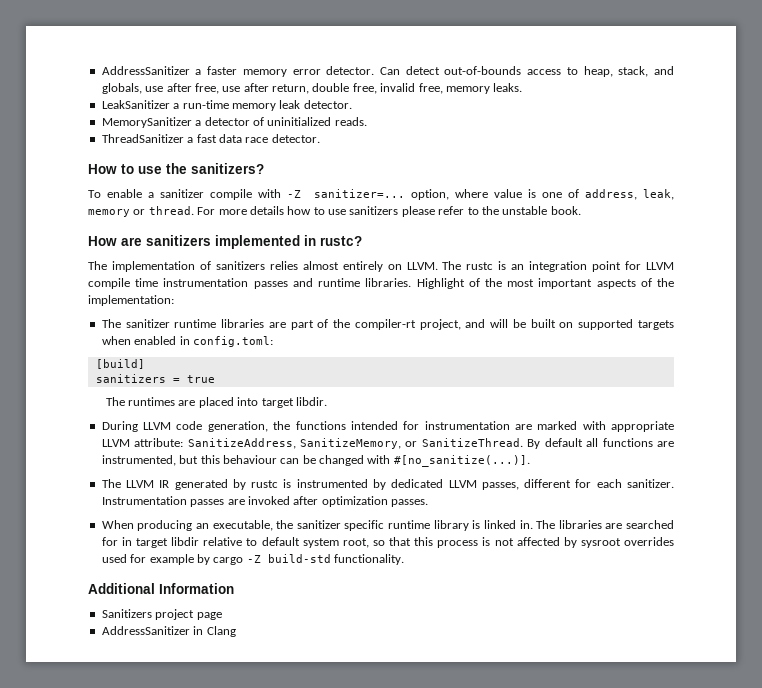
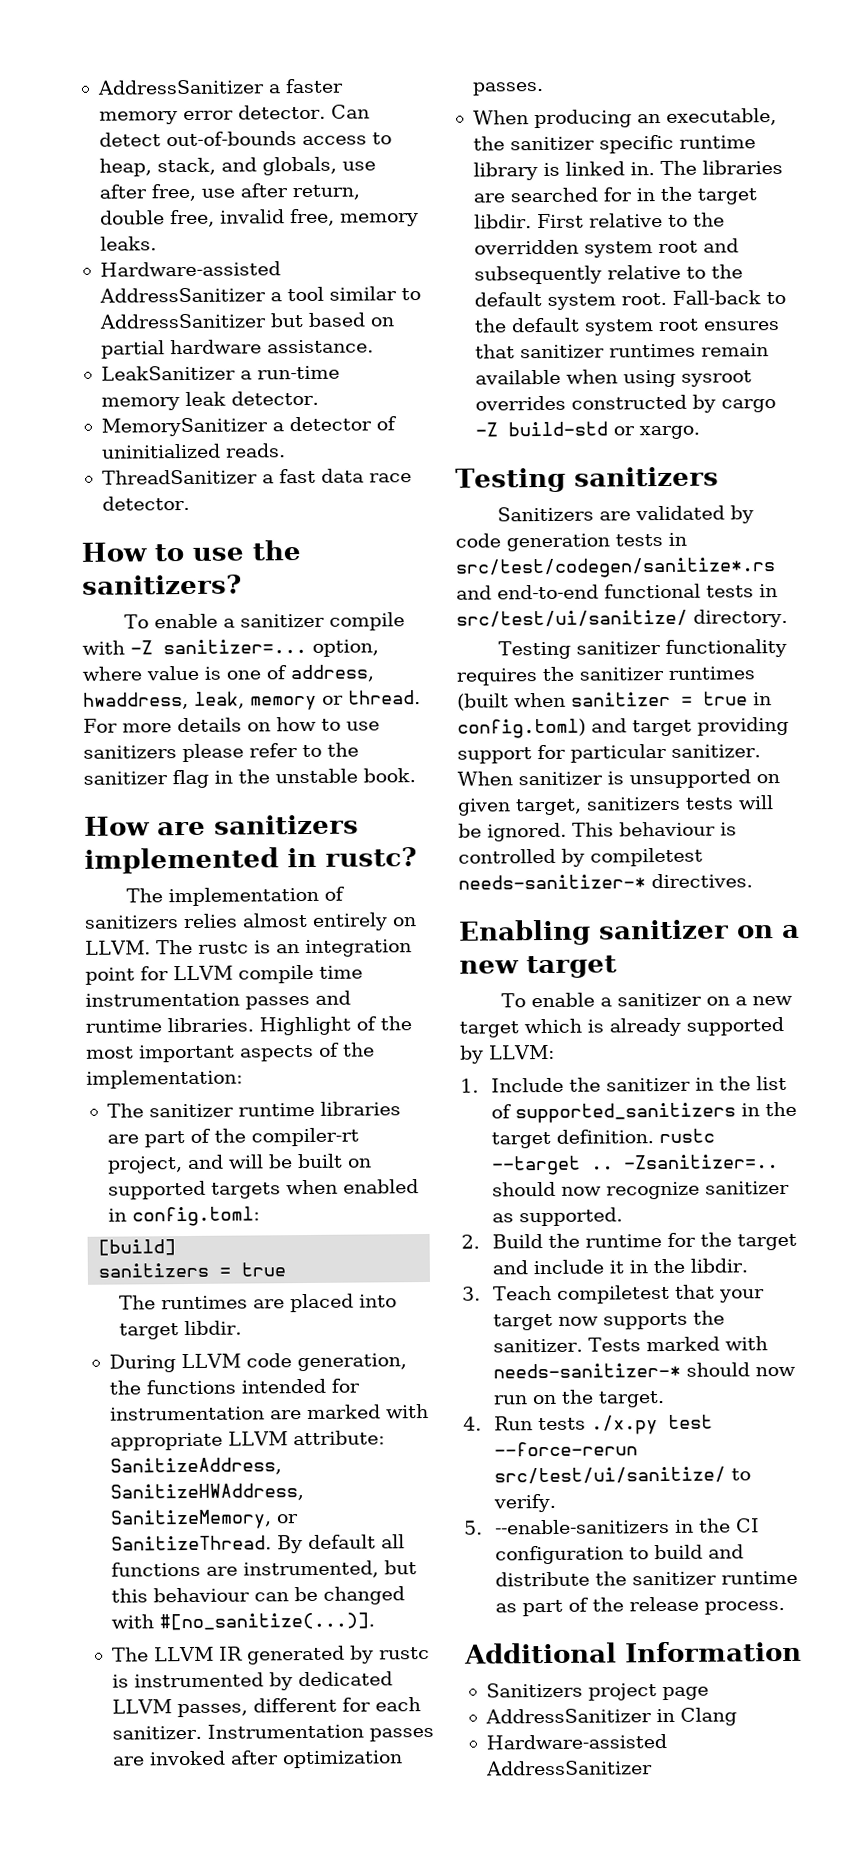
(523, 87) none -> [99,261,281,277] [98,286,421,303] [98,312,394,329] [100,339,374,359] // Hardware-assisted AddressSanitizer a tool similar to AddressSanitizer but based on partial hardware assistance.
(637, 194) none -> [83,691,189,710] hwaddress,
(284, 210) none -> [246,722,271,732] on
(499, 210) none -> [83,769,270,789] sanitizer flag in the
(296, 443) none -> [109,1483,304,1502] SanitizeHWAddress,
[136,537,674,548] [101,554,404,565] target libdir relative to default system root, so that this process is not affected by sysroot overrides used for example by cargo -Z build-std functionality. -> [659,186,757,205] [473,212,725,229] [473,238,739,258] [473,264,743,285] [473,290,786,310] [473,317,780,336] [474,343,769,359] [474,369,752,388] [474,394,776,413] [474,421,700,440] [455,466,719,493] [497,505,755,524] [455,532,687,552] [455,557,776,579] [456,583,778,600] [456,608,788,628] [498,638,788,660] [456,666,755,686] [457,691,772,711] [457,716,789,739] [457,743,761,764] [457,769,780,789] [457,795,774,816] [458,821,737,842] [458,847,703,867] [458,873,753,890] [458,919,800,946] [459,955,617,979] [501,992,794,1008] [459,1016,784,1038] [460,1044,555,1064] [460,1075,788,1093] [491,1101,798,1124] [491,1128,716,1149] [491,1154,780,1176] [492,1180,791,1200] [492,1207,624,1227] [461,1232,798,1251] [492,1258,749,1275] [462,1284,766,1304] [493,1310,726,1331] [493,1336,769,1353] [493,1362,797,1379] [493,1389,666,1408] [463,1414,714,1435] [494,1441,639,1457] [494,1466,752,1485] [493,1493,557,1513] [463,1518,761,1535] [495,1544,745,1565] [495,1570,799,1587] [495,1596,786,1617] the target libdir. First relative to the overridden system root and subsequently relative to the default system root. Fall-back to the default system root ensures that sanitizer runtimes remain available when using sysroot overrides constructed by cargo -Z build-std or xargo. // Testing sanitizers // Sanitizers are validated by code generation tests in src/test/codegen/sanitize*.rs and end-to-end functional tests in src/test/ui/sanitize/ directory. // Testing sanitizer functionality requires the sanitizer runtimes (built when sanitizer = true in config.toml) and target providing support for particular sanitizer. When sanitizer is unsupported on given target, sanitizers tests will be ignored. This behaviour is controlled by compiletest needs-sanitizer-* directives. // Enabling sanitizer on a new target // To enable a sanitizer on a new target which is already supported by LLVM: // 1. Include the sanitizer in the list of supported_sanitizers in the target definition. rustc --target .. -Zsanitizer=.. should now recognize sanitizer as supported. // 2. Build the runtime for the target and include it in the libdir. // 3. Teach compiletest that your target now supports the sanitizer. Tests marked with needs-sanitizer-* should now run on the target. // 4. Run tests ./x.py test --force-rerun src/test/ui/sanitize/ to verify. // 5. --enable-sanitizers in the CI configuration to build and distribute the sanitizer runtime as part of the release process.
(236, 631) none -> [485,1734,667,1750] [485,1760,653,1776] // Hardware-assisted AddressSanitizer

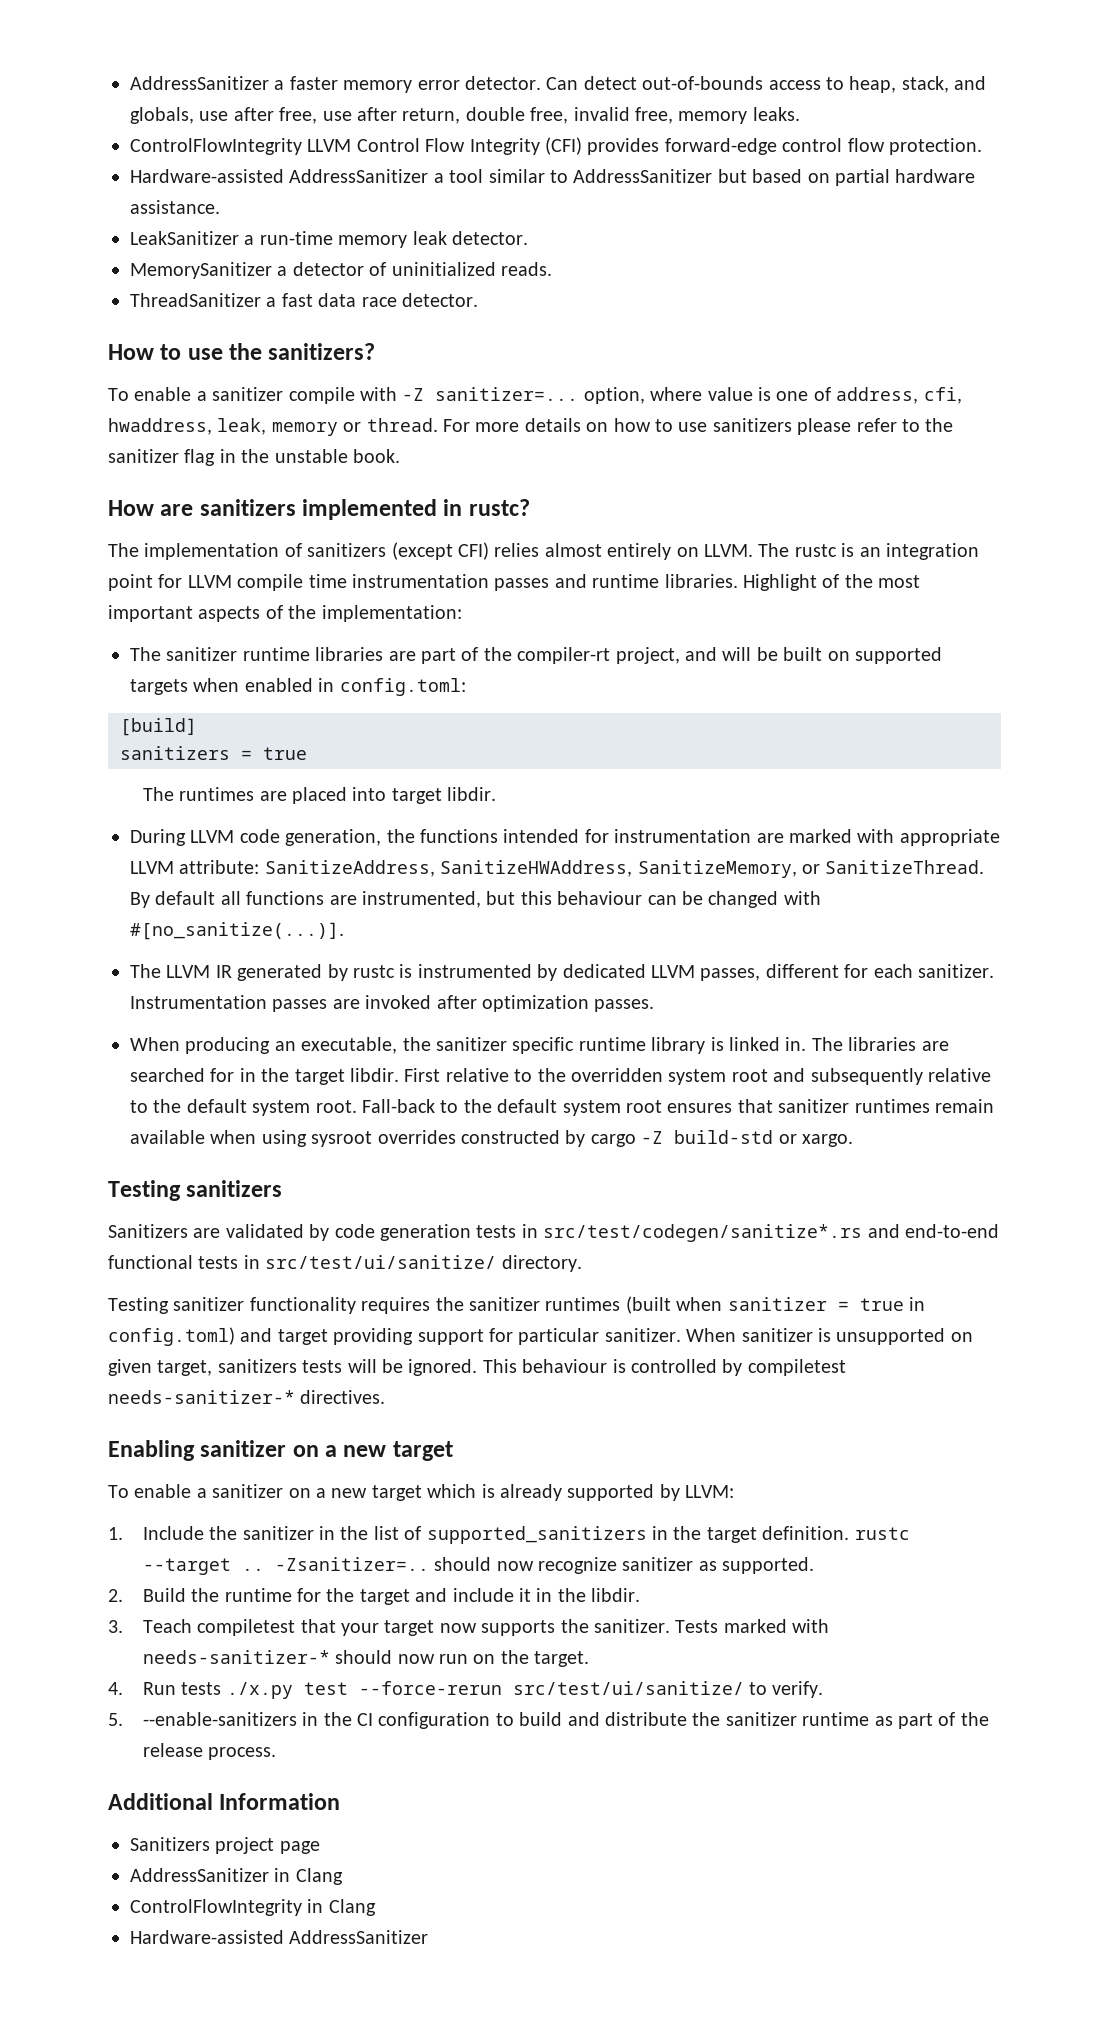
(157, 243) none -> [130,137,982,155] // ControlFlowIntegrity LLVM Control Flow Integrity (CFI) provides forward-edge control flow protection.
(374, 673) none -> [923,387,962,404] cfi,
(179, 922) none -> [391,542,489,560] (except CFI)
(737, 1716) none -> [130,1899,376,1916] // ControlFlowIntegrity in Clang

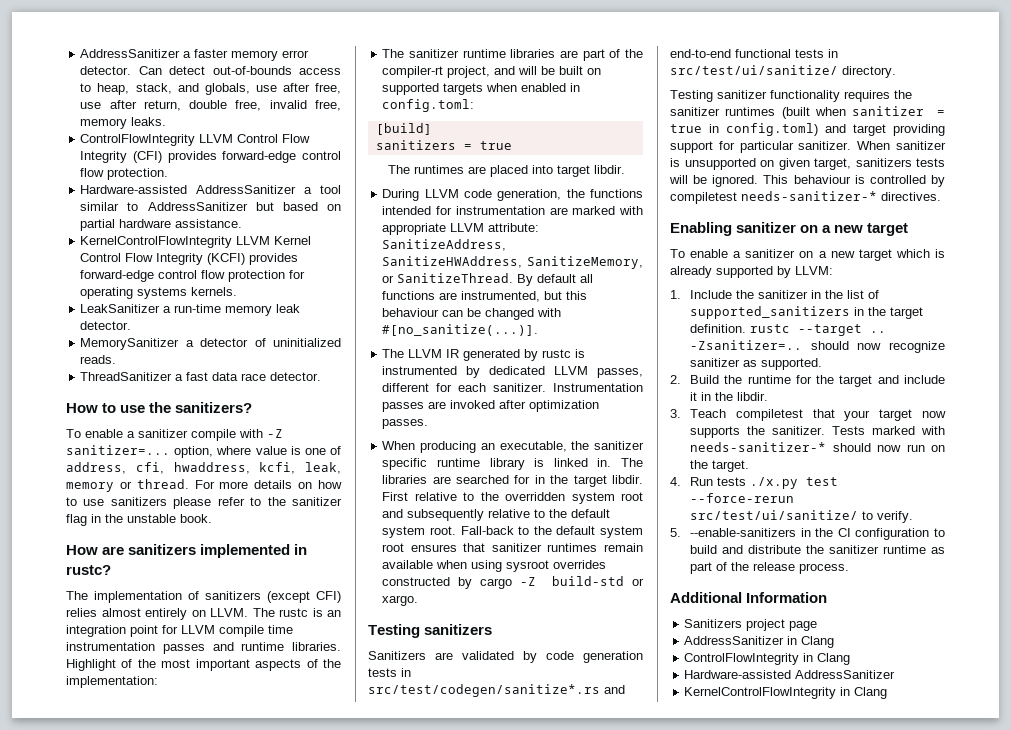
(220, 207) none -> [80,236,312,248] [80,253,299,265] [80,270,306,282] [80,287,238,299] // KernelControlFlowIntegrity LLVM Kernel Control Flow Integrity (KCFI) provides forward-edge control flow protection for operating systems kernels.
(212, 426) none -> [259,462,296,474] kcfi,
(429, 1937) none -> [684,687,888,699] // KernelControlFlowIntegrity in Clang

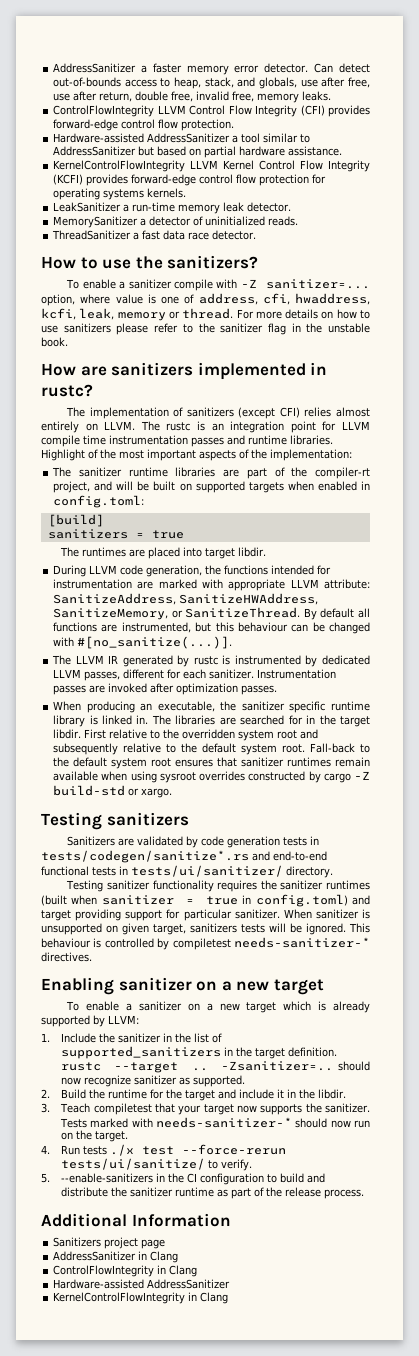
[368,684,600,697] src/test/codegen/sanitize*.rs -> [41,850,249,863] tests/codegen/sanitize*.rs
[670,65,838,75] src/test/ui/sanitize/ -> [131,865,283,877] tests/ui/sanitizer/
[750,477,799,489] ./x.py -> [110,1144,135,1156] ./x
[690,510,859,520] src/test/ui/sanitize/ -> [61,1158,206,1170] tests/ui/sanitize/

